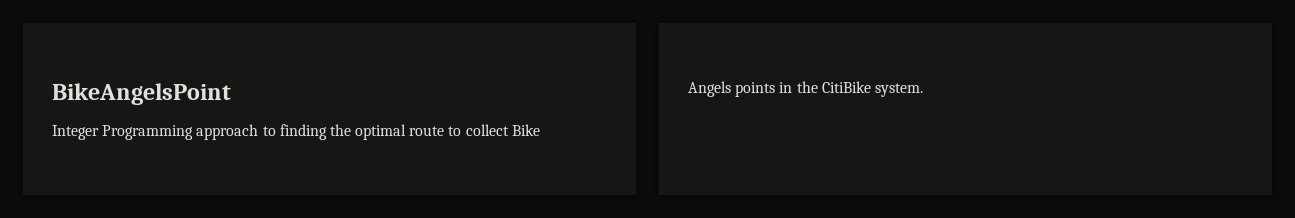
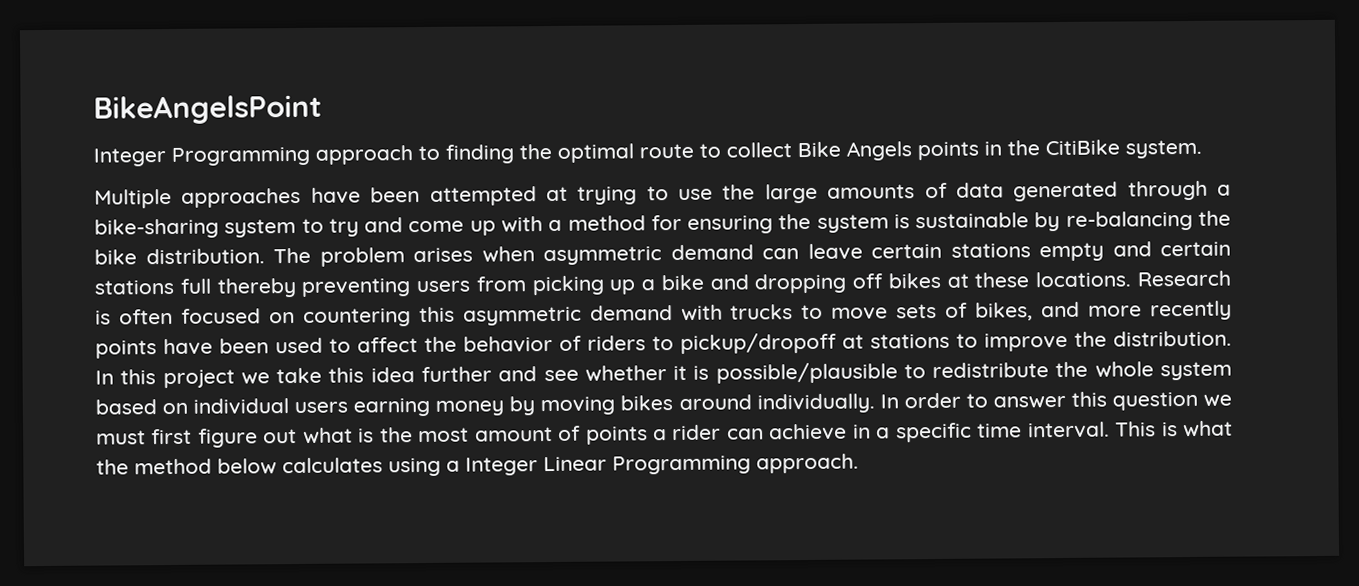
(923, 90) none -> [94,180,1231,209] [94,210,1232,239] [94,241,1231,267] [94,270,1231,298] [95,300,1233,327] [95,330,1232,359] [95,361,1233,389] [95,391,1232,417] [96,420,1234,448] [96,453,859,477] // Multiple approaches have been attempted at trying to use the large amounts of data generated through a bike-sharing system to try and come up with a method for ensuring the system is sustainable by re-balancing the bike distribution. The problem arises when asymmetric demand can leave certain stations empty and certain stations full thereby preventing users from picking up a bike and dropping off bikes at these locations. Research is often focused on countering this asymmetric demand with trucks to move sets of bikes, and more recently points have been used to affect the behavior of riders to pickup/dropoff at stations to improve the distribution. In this project we take this idea further and see whether it is possible/plausible to redistribute the whole system based on individual users earning money by moving bikes around individually. In order to answer this question we must first figure out what is the most amount of points a rider can achieve in a specific time interval. This is what the method below calculates using a Integer Linear Programming approach.

